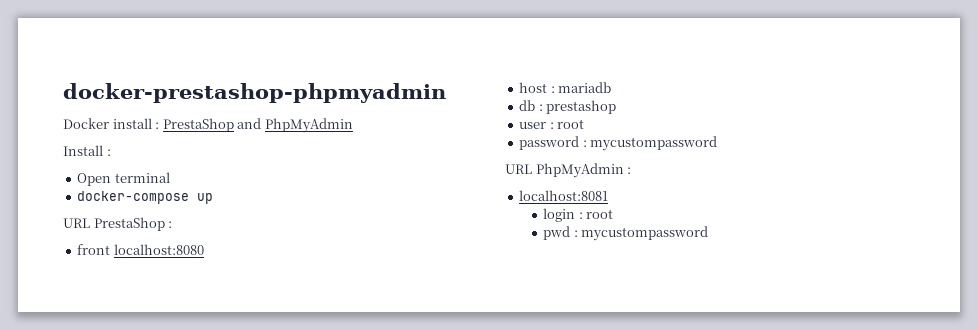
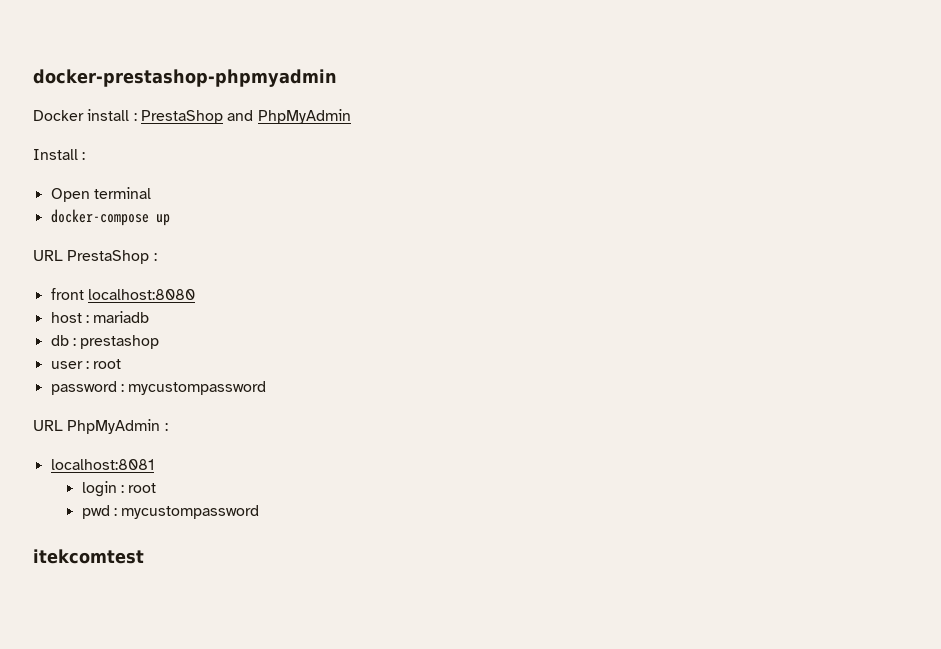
(709, 233) none -> [33,549,144,564] // itekcomtest

